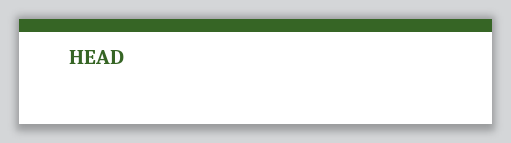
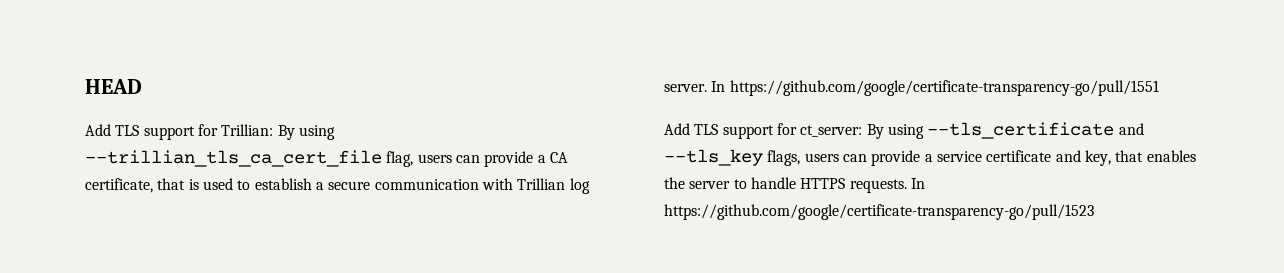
(124, 57) none -> [85,124,335,140] [85,150,568,167] [85,178,590,194] [664,80,1159,96] [664,122,1144,139] [664,149,1196,166] [664,177,925,193] [664,204,1094,220] // Add TLS support for Trillian: By using --trillian_tls_ca_cert_file flag, users can provide a CA certificate, that is used to establish a secure communication with Trillian log server. In https://github.com/google/certificate-transparency-go/pull/1551 // Add TLS support for ct_server: By using --tls_certificate and --tls_key flags, users can provide a service certificate and key, that enables the server to handle HTTPS requests. In https://github.com/google/certificate-transparency-go/pull/1523

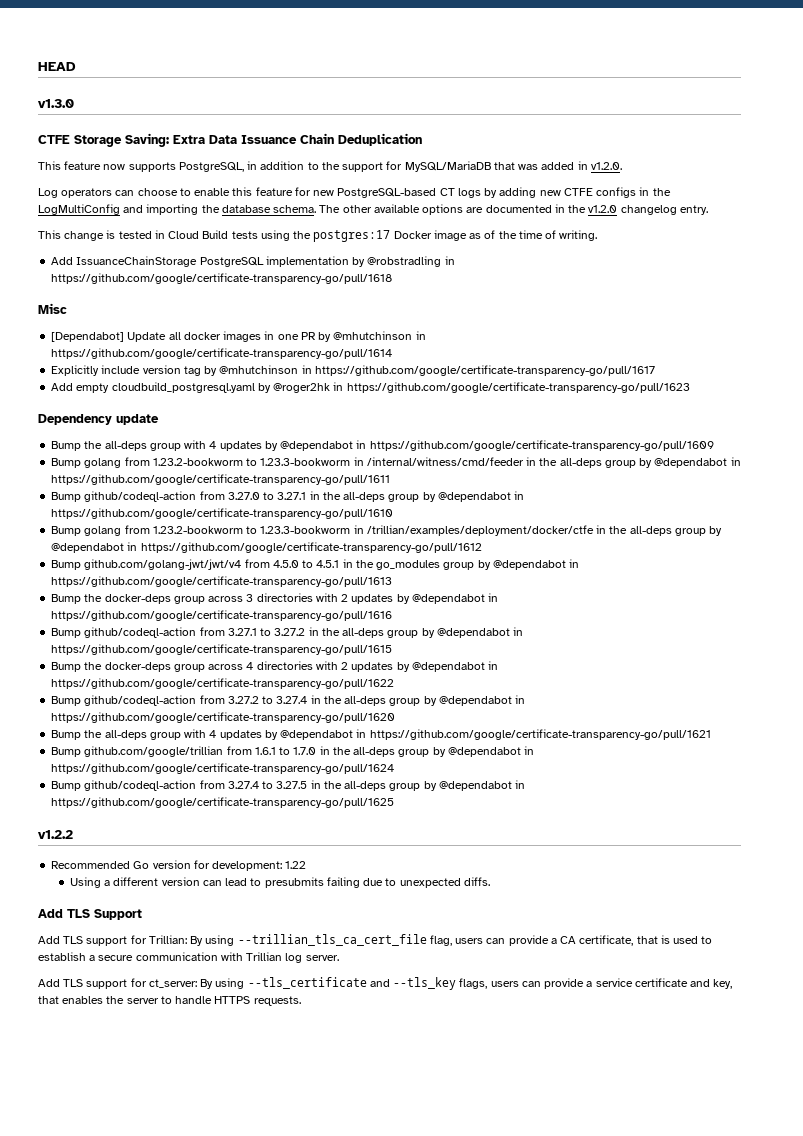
(142, 86) none -> [38,99,74,108] [38,133,422,147] [38,161,622,172] [38,187,671,198] [38,204,708,215] [38,230,598,242] [51,256,455,267] [51,273,393,284] [38,303,67,314] [51,331,426,342] [51,348,393,359] [51,365,655,376] [51,382,690,393] [38,414,159,425] [51,440,714,451] [51,457,741,468] [51,474,391,485] [51,491,525,502] [51,508,394,519] [51,525,723,536] [51,542,482,553] [51,559,580,570] [51,576,393,587] [51,593,499,604] [51,610,393,621] [51,627,524,638] [51,644,393,655] [51,661,499,672] [51,678,395,689] [51,695,526,706] [51,712,396,723] [51,729,711,740] [51,746,535,757] [51,763,395,774] [51,780,526,791] [51,797,395,808] [38,830,73,839] [51,860,307,871] [69,877,490,888] [38,909,142,920] // v1.3.0 // CTFE Storage Saving: Extra Data Issuance Chain Deduplication // This feature now supports PostgreSQL, in addition to the support for MySQL/MariaDB that was added in v1.2.0. // Log operators can choose to enable this feature for new PostgreSQL-based CT logs by adding new CTFE configs in the LogMultiConfig and importing the database schema. The other available options are documented in the v1.2.0 changelog entry. // This change is tested in Cloud Build tests using the postgres:17 Docker image as of the time of writing. // Add IssuanceChainStorage PostgreSQL implementation by @robstradling in https://github.com/google/certificate-transparency-go/pull/1618 // Misc // [Dependabot] Update all docker images in one PR by @mhutchinson in https://github.com/google/certificate-transparency-go/pull/1614 // Explicitly include version tag by @mhutchinson in https://github.com/google/certificate-transparency-go/pull/1617 // Add empty cloudbuild_postgresql.yaml by @roger2hk in https://github.com/google/certificate-transparency-go/pull/1623 // Dependency update // Bump the all-deps group with 4 updates by @dependabot in https://github.com/google/certificate-transparency-go/pull/1609 // Bump golang from 1.23.2-bookworm to 1.23.3-bookworm in /internal/witness/cmd/feeder in the all-deps group by @dependabot in https://github.com/google/certificate-transparency-go/pull/1611 // Bump github/codeql-action from 3.27.0 to 3.27.1 in the all-deps group by @dependabot in https://github.com/google/certificate-transparency-go/pull/1610 // Bump golang from 1.23.2-bookworm to 1.23.3-bookworm in /trillian/examples/deployment/docker/ctfe in the all-deps group by @dependabot in https://github.com/google/certificate-transparency-go/pull/1612 // Bump github.com/golang-jwt/jwt/v4 from 4.5.0 to 4.5.1 in the go_modules group by @dependabot in https://github.com/google/certificate-transparency-go/pull/1613 // Bump the docker-deps group across 3 directories with 2 updates by @dependabot in https://github.com/google/certificate-transparency-go/pull/1616 // Bump github/codeql-action from 3.27.1 to 3.27.2 in the all-deps group by @dependabot in https://github.com/google/certificate-transparency-go/pull/1615 // Bump the docker-deps group across 4 directories with 2 updates by @dependabot in https://github.com/google/certificate-transparency-go/pull/1622 // Bump github/codeql-action from 3.27.2 to 3.27.4 in the all-deps group by @dependabot in https://github.com/google/certificate-transparency-go/pull/1620 // Bump the all-deps group with 4 updates by @dependabot in https://github.com/google/certificate-transparency-go/pull/1621 // Bump github.com/google/trillian from 1.6.1 to 1.7.0 in the all-deps group by @dependabot in https://github.com/google/certificate-transparency-go/pull/1624 // Bump github/codeql-action from 3.27.4 to 3.27.5 in the all-deps group by @dependabot in https://github.com/google/certificate-transparency-go/pull/1625 // v1.2.2 // Recommended Go version for development: 1.22 // Using a different version can lead to presubmits failing due to unexpected diffs. // Add TLS Support
[711,80,1159,96] In https://github.com/google/certificate-transparency-go/pull/1551 -> (339, 958) none
[910,178,925,189] [664,204,1094,220] In https://github.com/google/certificate-transparency-go/pull/1523 -> (301, 1001) none

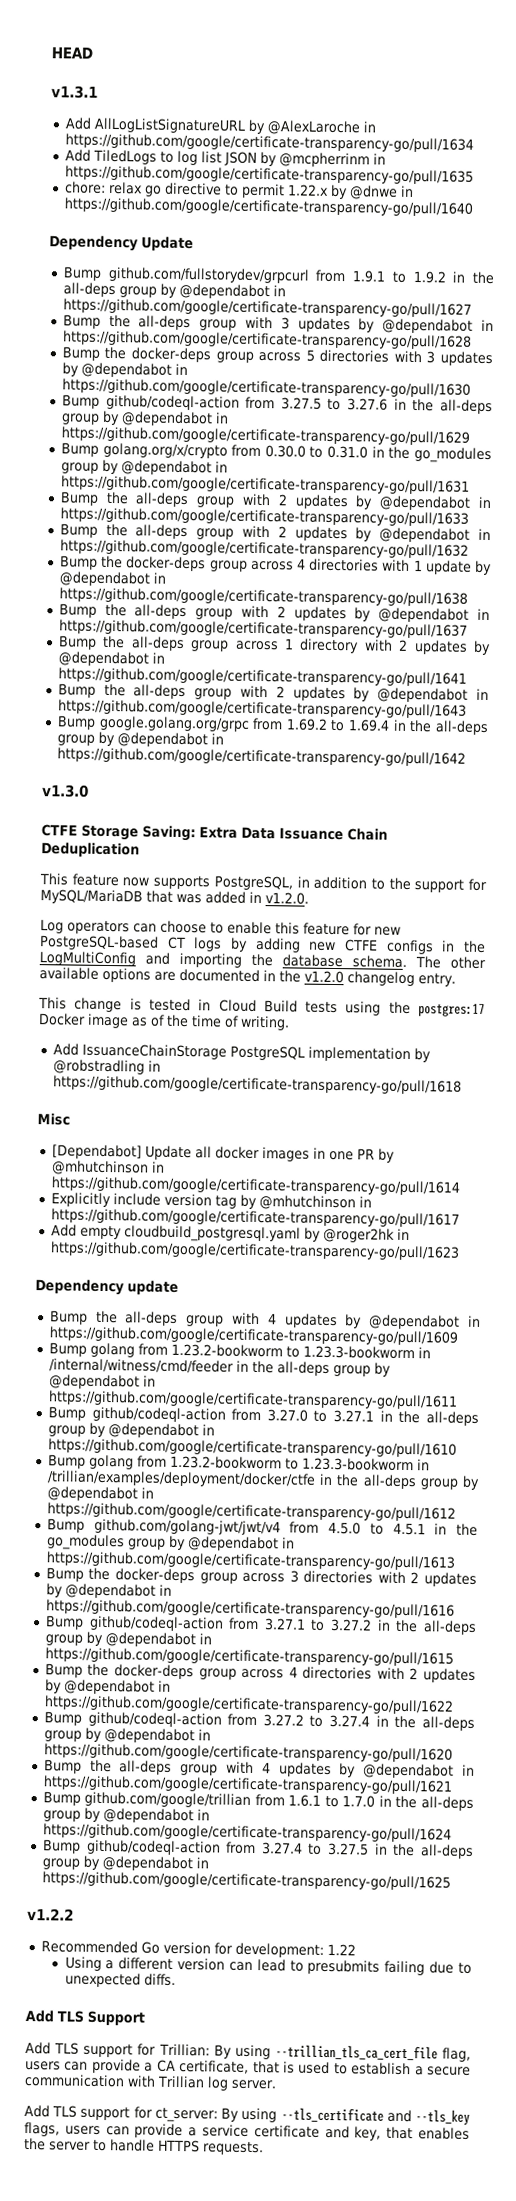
(76, 66) none -> [51,85,98,99] [64,117,376,136] [64,133,474,153] [64,149,386,168] [64,165,474,185] [64,181,414,200] [63,197,473,217] [49,235,194,252] [62,266,495,285] [62,282,286,300] [62,298,472,318] [62,314,494,334] [62,330,472,350] [61,346,493,367] [61,362,188,378] [61,378,471,398] [61,394,494,415] [60,410,229,427] [60,426,470,446] [60,442,493,464] [60,459,228,476] [60,475,470,495] [59,491,492,511] [59,507,469,527] [59,523,491,543] [59,539,469,559] [59,555,492,576] [58,571,166,587] [58,587,468,607] [58,603,490,623] [58,619,468,639] [57,635,492,656] [57,651,165,667] [57,667,467,687] [57,683,489,703] [57,699,467,719] [56,715,490,736] [56,731,224,748] [56,747,466,767] // v1.3.1 // Add AllLogListSignatureURL by @AlexLaroche in https://github.com/google/certificate-transparency-go/pull/1634 // Add TiledLogs to log list JSON by @mcpherrinm in https://github.com/google/certificate-transparency-go/pull/1635 // chore: relax go directive to permit 1.22.x by @dnwe in https://github.com/google/certificate-transparency-go/pull/1640 // Dependency Update // Bump github.com/fullstorydev/grpcurl from 1.9.1 to 1.9.2 in the all-deps group by @dependabot in https://github.com/google/certificate-transparency-go/pull/1627 // Bump the all-deps group with 3 updates by @dependabot in https://github.com/google/certificate-transparency-go/pull/1628 // Bump the docker-deps group across 5 directories with 3 updates by @dependabot in https://github.com/google/certificate-transparency-go/pull/1630 // Bump github/codeql-action from 3.27.5 to 3.27.6 in the all-deps group by @dependabot in https://github.com/google/certificate-transparency-go/pull/1629 // Bump golang.org/x/crypto from 0.30.0 to 0.31.0 in the go_modules group by @dependabot in https://github.com/google/certificate-transparency-go/pull/1631 // Bump the all-deps group with 2 updates by @dependabot in https://github.com/google/certificate-transparency-go/pull/1633 // Bump the all-deps group with 2 updates by @dependabot in https://github.com/google/certificate-transparency-go/pull/1632 // Bump the docker-deps group across 4 directories with 1 update by @dependabot in https://github.com/google/certificate-transparency-go/pull/1638 // Bump the all-deps group with 2 updates by @dependabot in https://github.com/google/certificate-transparency-go/pull/1637 // Bump the all-deps group across 1 directory with 2 updates by @dependabot in https://github.com/google/certificate-transparency-go/pull/1641 // Bump the all-deps group with 2 updates by @dependabot in https://github.com/google/certificate-transparency-go/pull/1643 // Bump google.golang.org/grpc from 1.69.2 to 1.69.4 in the all-deps group by @dependabot in https://github.com/google/certificate-transparency-go/pull/1642

